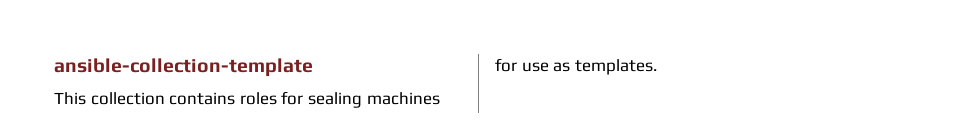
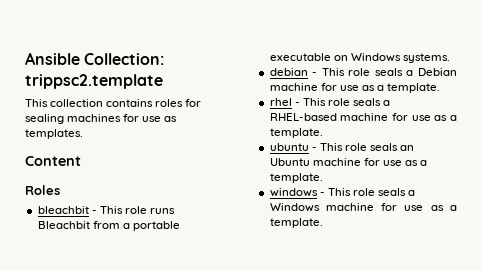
[54,58,313,77] ansible-collection-template -> [25,52,165,65] [25,74,163,89] Ansible Collection: trippsc2.template
(657, 67) none -> [25,156,81,166] [25,185,60,195] [37,206,176,214] [37,221,180,231] [269,53,450,63] [269,68,457,76] [269,83,441,93] [269,98,391,106] [269,113,457,121] [269,128,323,138] [269,143,415,151] [269,158,428,166] [269,173,323,183] [269,188,416,197] [269,203,457,212] [269,218,323,228] // Content // Roles // bleachbit - This role runs Bleachbit from a portable executable on Windows systems. // debian - This role seals a Debian machine for use as a template. // rhel - This role seals a RHEL-based machine for use as a template. // ubuntu - This role seals an Ubuntu machine for use as a template. // windows - This role seals a Windows machine for use as a template.

